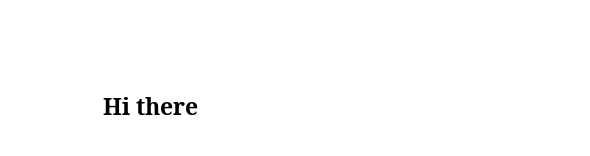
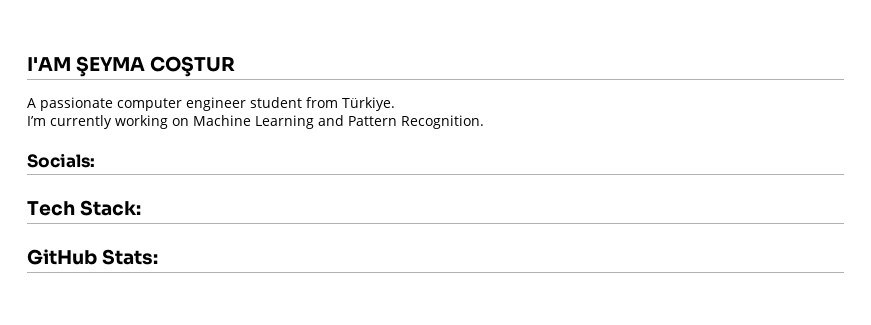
[103,97,199,115] Hi there -> [27,56,236,77] [27,97,395,111] [27,115,484,129] [27,153,95,168] [27,200,142,216] [27,249,159,265] I'AM ŞEYMA COŞTUR // A passionate computer engineer student from Türkiye. // I’m currently working on Machine Learning and Pattern Recognition. // Socials: // Tech Stack: // GitHub Stats:

